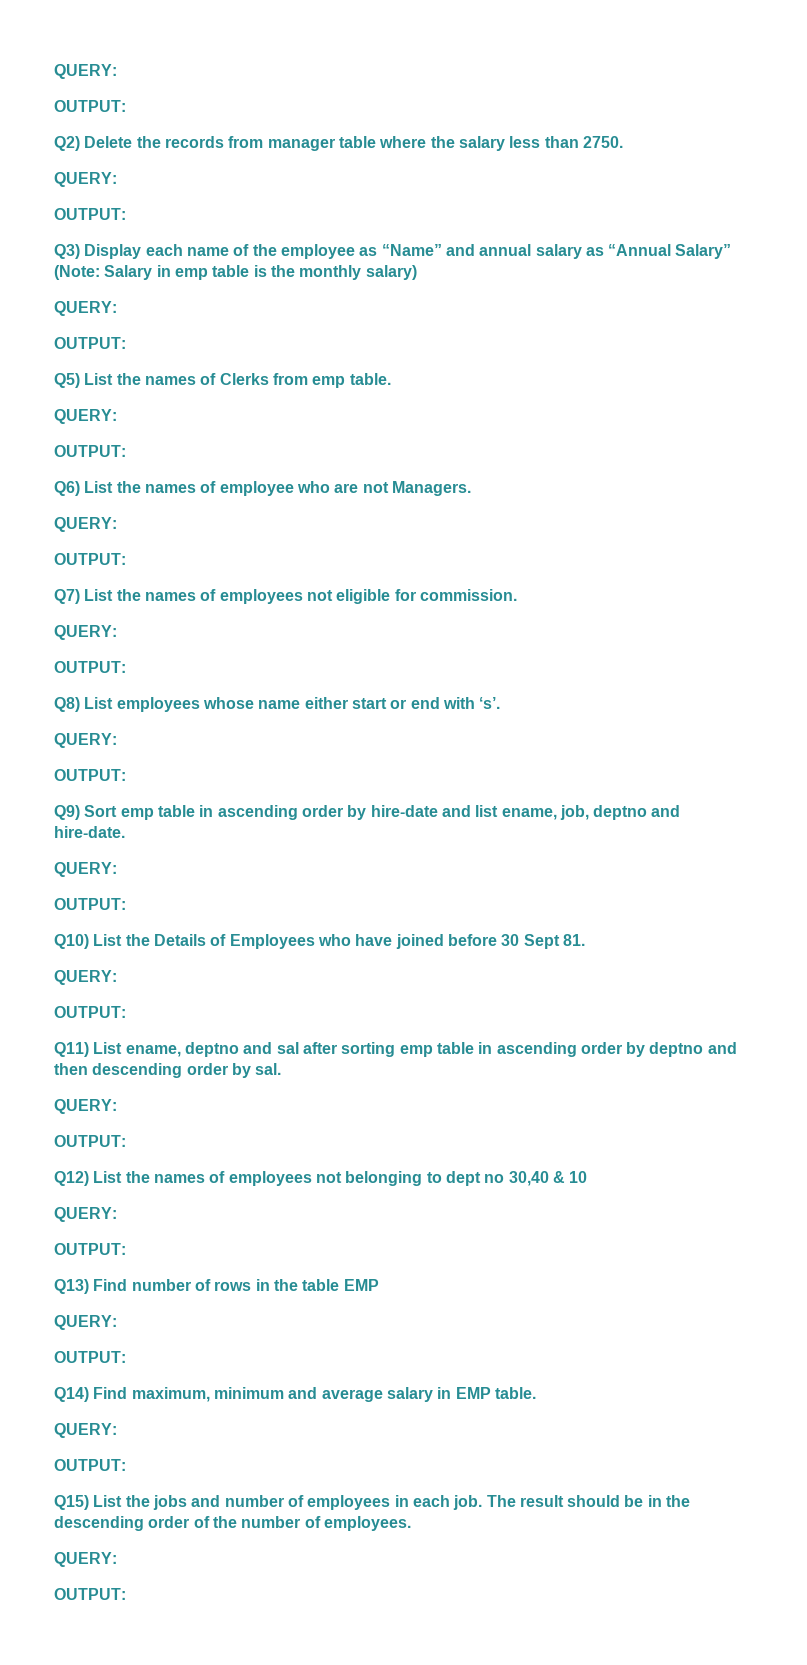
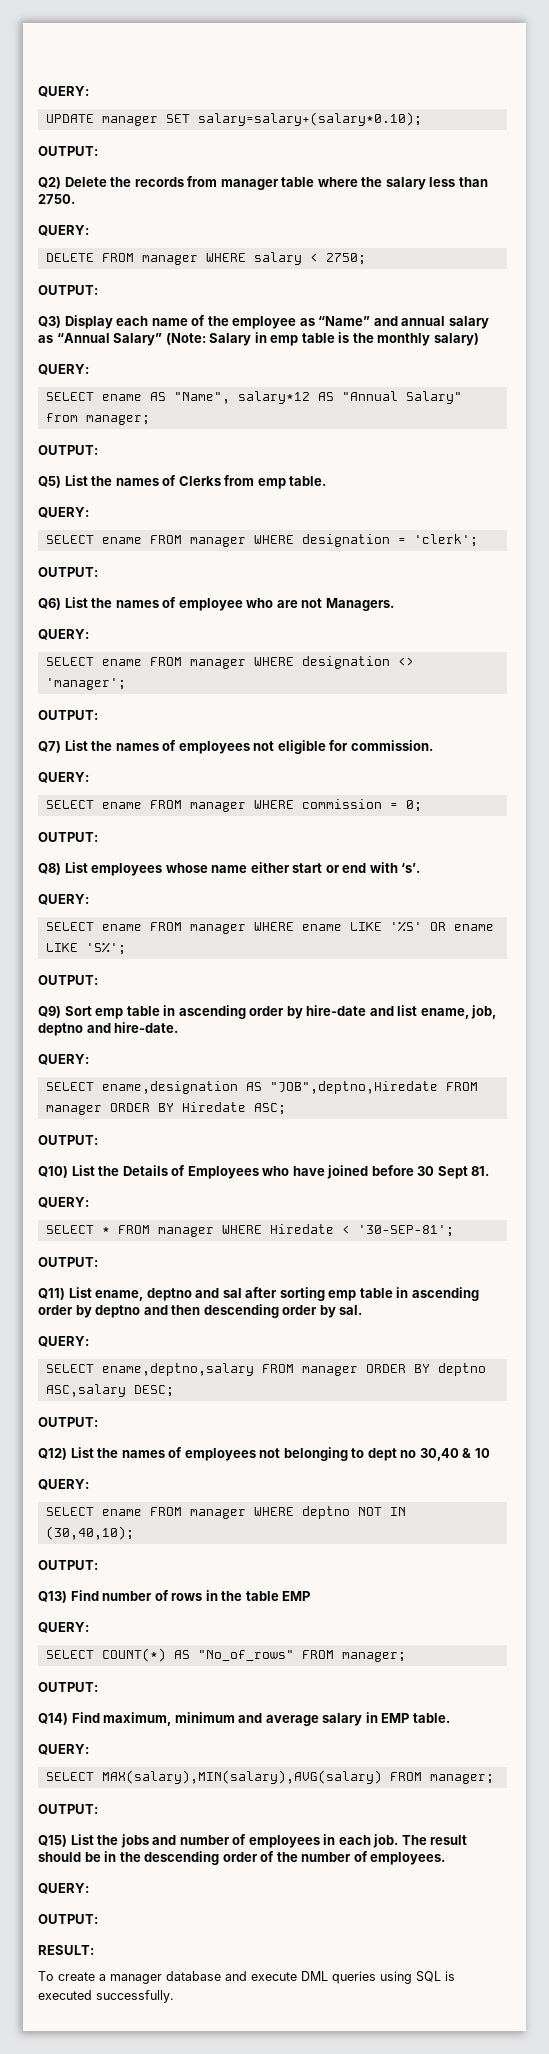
[54,64,117,79] QUERY: -> [38,86,89,97] [45,112,422,126] QUERY: // UPDATE manager SET salary=salary+(salary*0.10);
(117, 179) none -> [45,252,366,265] // DELETE FROM manager WHERE salary < 2750;
(117, 308) none -> [45,391,462,404] [45,413,150,425] // SELECT ename AS "Name", salary*12 AS "Annual Salary" from manager;
(117, 416) none -> [45,534,478,547] // SELECT ename FROM manager WHERE designation = 'clerk';
(117, 524) none -> [45,656,414,669] [45,678,126,690] // SELECT ename FROM manager WHERE designation <> 'manager';
(117, 632) none -> [45,799,422,812] // SELECT ename FROM manager WHERE commission = 0;
(117, 740) none -> [45,921,494,934] [45,942,126,955] // SELECT ename FROM manager WHERE ename LIKE '%S' OR ename LIKE 'S%';
(117, 869) none -> [45,1081,478,1094] [45,1102,286,1115] // SELECT ename,designation AS "JOB",deptno,Hiredate FROM manager ORDER BY Hiredate ASC;
(117, 977) none -> [45,1224,454,1237] // SELECT * FROM manager WHERE Hiredate < '30-SEP-81';
(117, 1106) none -> [45,1363,486,1376] [45,1384,174,1397] // SELECT ename,deptno,salary FROM manager ORDER BY deptno ASC,salary DESC;
(117, 1214) none -> [45,1506,406,1519] [45,1526,134,1540] // SELECT ename FROM manager WHERE deptno NOT IN (30,40,10);
(117, 1322) none -> [45,1648,406,1662] // SELECT COUNT(*) AS "No_of_rows" FROM manager;
(117, 1430) none -> [45,1770,494,1784] // SELECT MAX(salary),MIN(salary),AVG(salary) FROM manager;
(126, 1594) none -> [38,1945,94,1955] [38,1971,455,1984] [38,1990,174,2003] // RESULT: // To create a manager database and execute DML queries using SQL is executed successfully.

